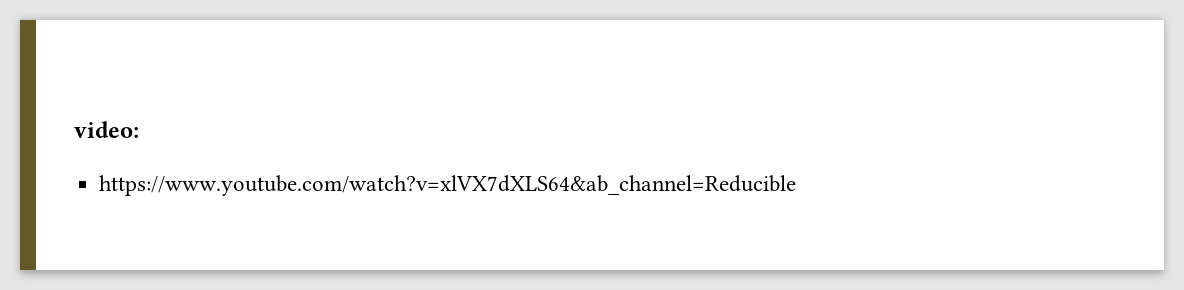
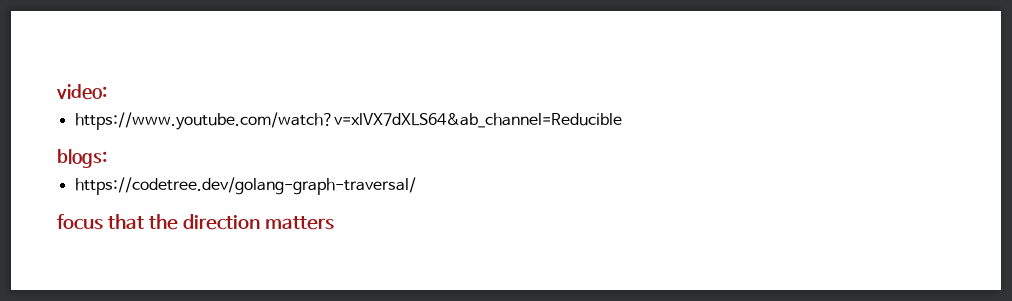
(797, 185) none -> [57,149,107,168] [74,177,416,195] [57,214,334,230] // blogs: // https://codetree.dev/golang-graph-traversal/ // focus that the direction matters

